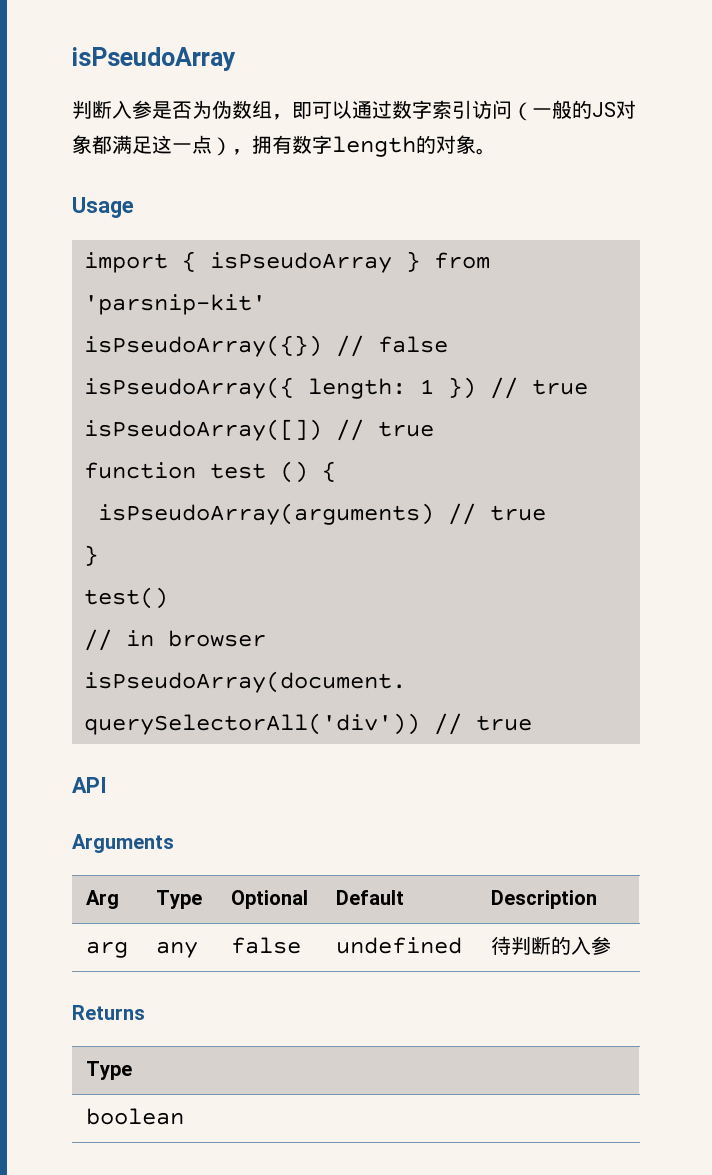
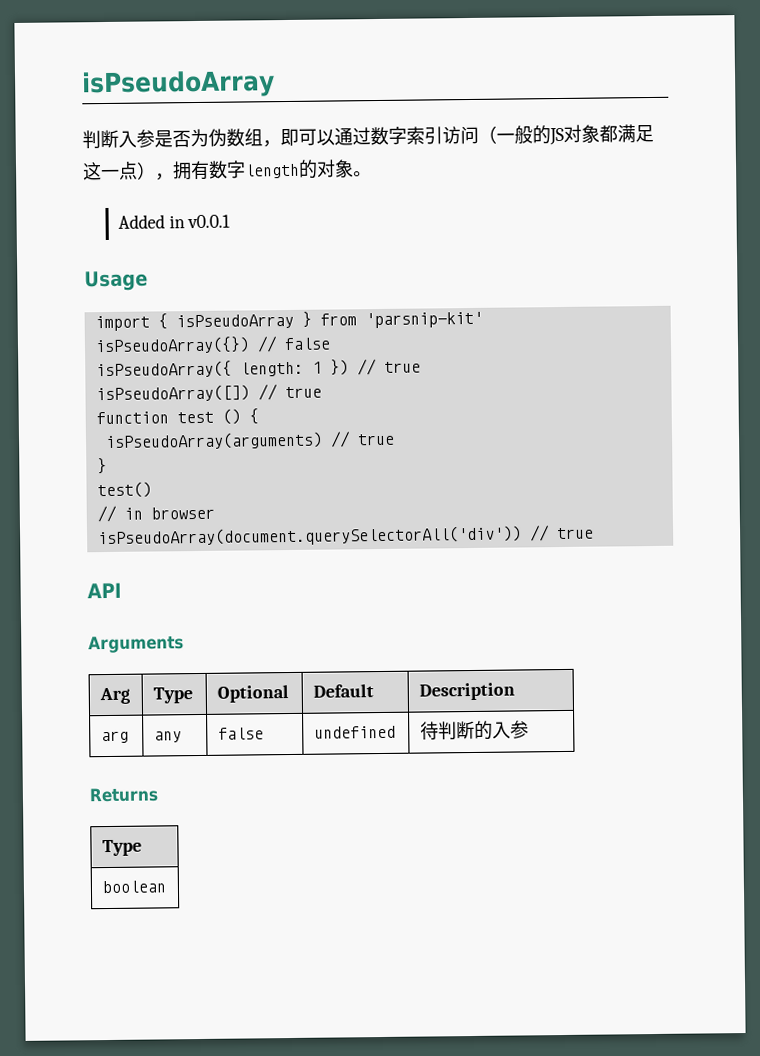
(496, 151) none -> [117,214,231,229] // Added in v0.0.1

